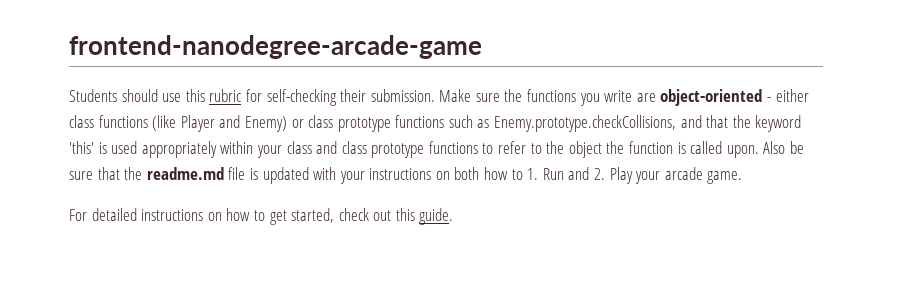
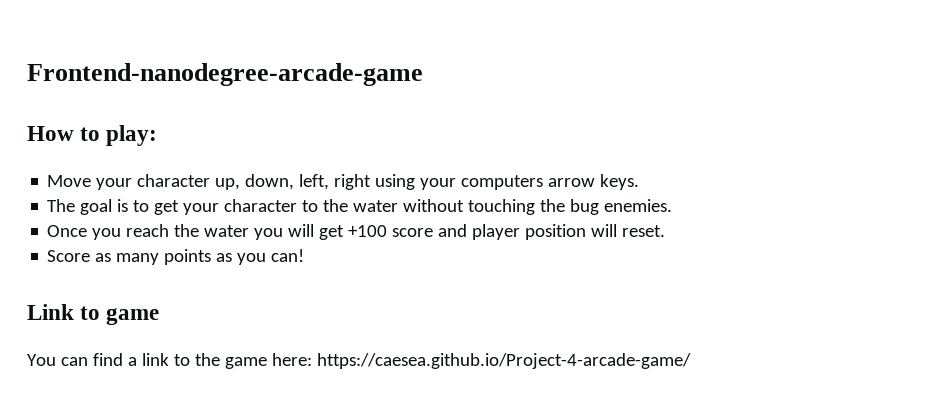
[69,35,482,59] [69,89,809,106] [69,115,802,132] [69,141,804,158] [69,167,743,184] [69,208,454,225] frontend-nanodegree-arcade-game // Students should use this rubric for self-checking their submission. Make sure the functions you write are object-oriented - either class functions (like Player and Enemy) or class prototype functions such as Enemy.prototype.checkCollisions, and that the keyword 'this' is used appropriately within your class and class prototype functions to refer to the object the function is called upon. Also be sure that the readme.md file is updated with your instructions on both how to 1. Run and 2. Play your arcade game. // For detailed instructions on how to get started, check out this guide. -> [27,63,423,86] [27,125,158,146] [47,174,640,190] [47,199,673,215] [47,224,666,240] [47,249,305,265] [27,304,160,325] [27,353,691,369] Frontend-nanodegree-arcade-game // How to play: // Move your character up, down, left, right using your computers arrow keys. // The goal is to get your character to the water without touching the bug enemies. // Once you reach the water you will get +100 score and player position will reset. // Score as many points as you can! // Link to game // You can find a link to the game here: https://caesea.github.io/Project-4-arcade-game/

